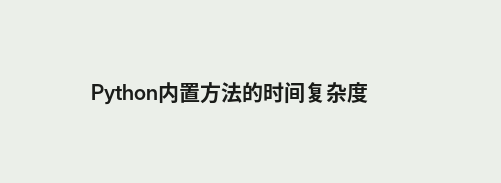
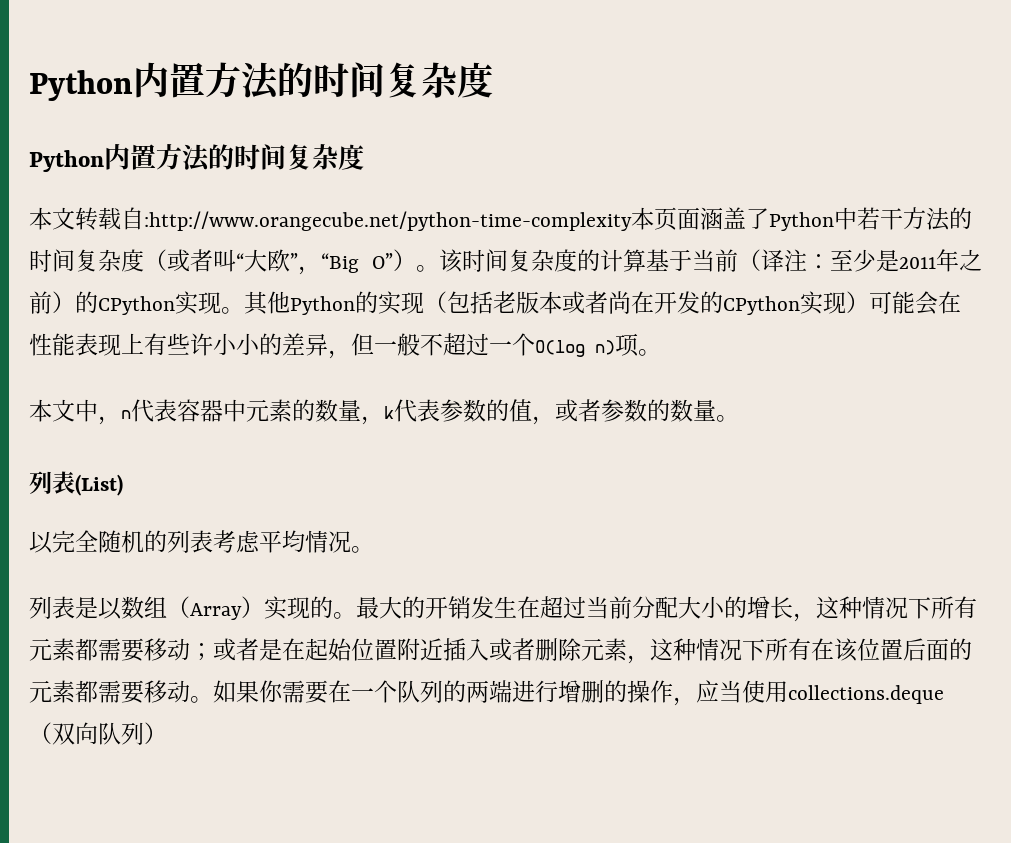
[91,82,368,105] Python内置方法的时间复杂度 -> [29,62,493,101] [29,144,364,172] [29,207,972,231] [29,249,982,275] [29,291,961,315] [29,333,661,359] [29,399,739,425] [29,471,123,496] [29,530,374,554] [29,596,977,622] [29,638,972,664] [29,680,944,706] [29,722,167,745] Python内置方法的时间复杂度 // Python内置方法的时间复杂度 // 本文转载自:http://www.orangecube.net/python-time-complexity本页面涵盖了Python中若干方法的时间复杂度（或者叫“大欧”，“Big O”）。该时间复杂度的计算基于当前（译注：至少是2011年之前）的CPython实现。其他Python的实现（包括老版本或者尚在开发的CPython实现）可能会在性能表现上有些许小小的差异，但一般不超过一个O(log n)项。 // 本文中，n代表容器中元素的数量，k代表参数的值，或者参数的数量。 // 列表(List) // 以完全随机的列表考虑平均情况。 // 列表是以数组（Array）实现的。最大的开销发生在超过当前分配大小的增长，这种情况下所有元素都需要移动；或者是在起始位置附近插入或者删除元素，这种情况下所有在该位置后面的元素都需要移动。如果你需要在一个队列的两端进行增删的操作，应当使用collections.deque（双向队列）

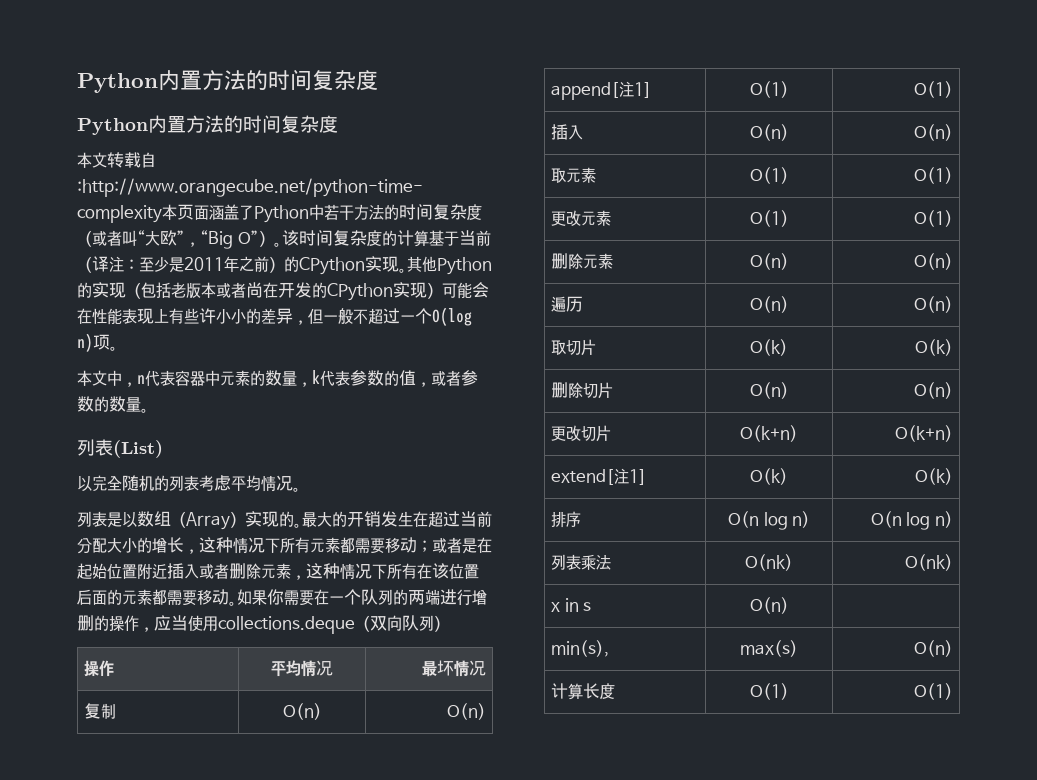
(167, 733) none -> [84,660,115,677] [271,660,333,677] [421,660,486,677] [84,703,117,719] [282,703,322,720] [446,703,486,720] [551,81,653,100] [749,81,789,98] [913,81,953,98] [551,124,584,140] [749,124,789,141] [913,124,953,141] [551,167,597,183] [749,167,789,184] [913,167,953,184] [551,210,612,226] [749,210,789,227] [913,210,953,227] [551,253,614,269] [749,253,789,270] [913,253,953,270] [551,296,584,312] [749,296,789,313] [913,296,953,313] [551,339,597,356] [750,339,788,356] [914,339,953,356] [551,382,614,399] [749,382,789,399] [913,382,953,399] [551,425,612,442] [740,425,798,442] [894,425,953,442] [551,468,648,485] [750,468,788,485] [914,468,953,485] [551,511,582,528] [727,511,811,530] [870,511,953,530] [551,554,612,570] [745,554,793,571] [904,554,953,571] [551,598,592,612] [749,597,789,614] [551,640,610,657] [740,640,798,657] [913,640,953,657] [551,683,616,700] [749,683,789,700] [913,683,953,700] // 操作 | 平均情况 | 最坏情况 // 复制 | O(n) | O(n) // append[注1] | O(1) | O(1) // 插入 | O(n) | O(n) // 取元素 | O(1) | O(1) // 更改元素 | O(1) | O(1) // 删除元素 | O(n) | O(n) // 遍历 | O(n) | O(n) // 取切片 | O(k) | O(k) // 删除切片 | O(n) | O(n) // 更改切片 | O(k+n) | O(k+n) // extend[注1] | O(k) | O(k) // 排序 | O(n log n) | O(n log n) // 列表乘法 | O(nk) | O(nk) // x in s | O(n) | // min(s), | max(s) | O(n) // 计算长度 | O(1) | O(1)

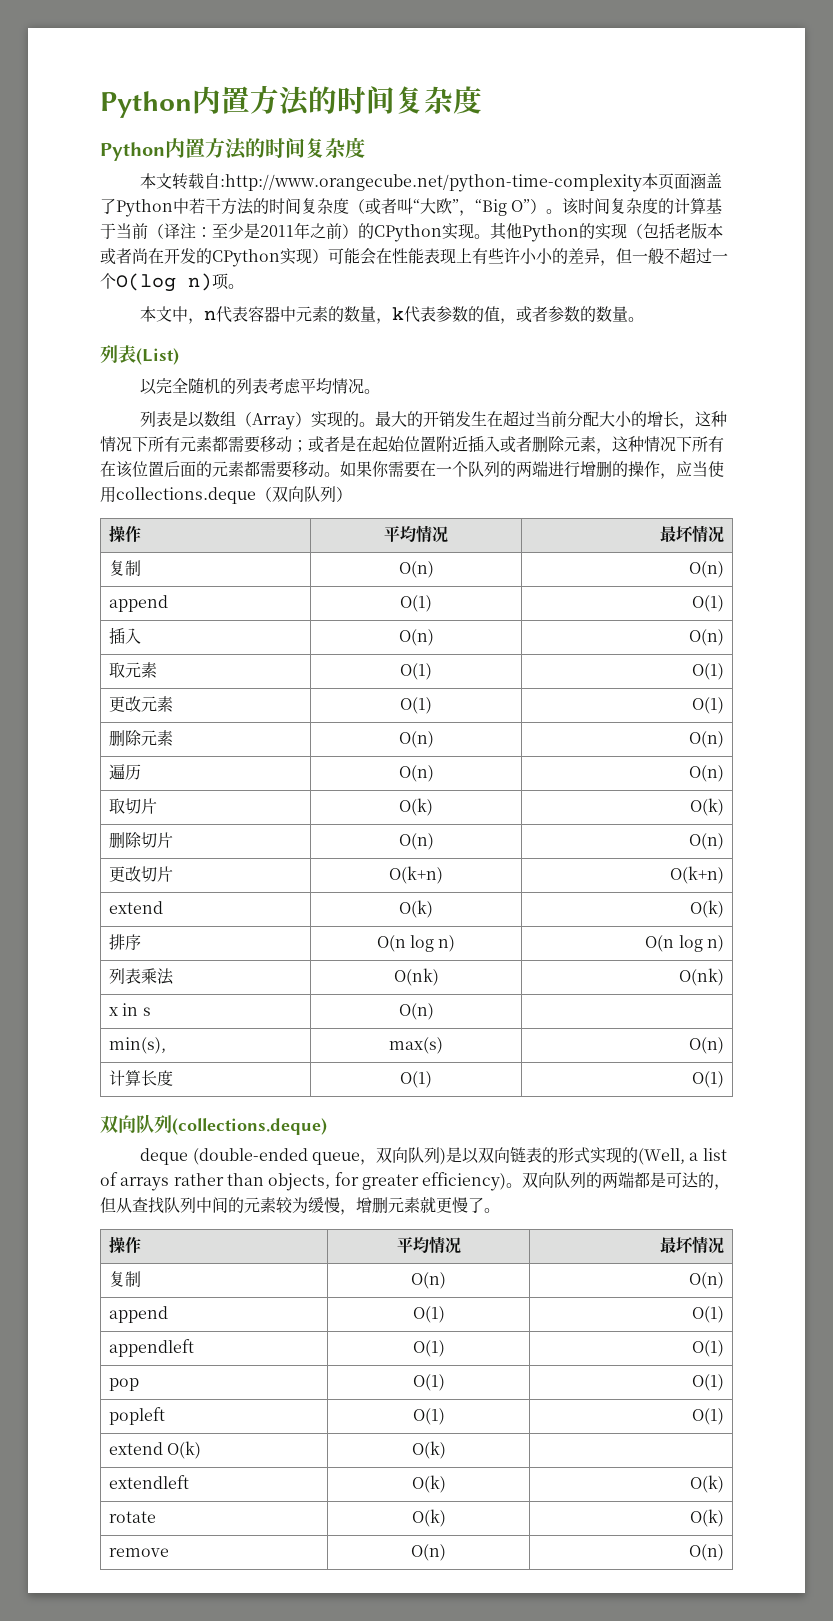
[551,81,653,100] append[注1] -> [108,595,168,612] append
[551,468,648,485] extend[注1] -> [108,901,163,914] extend
(953, 691) none -> [100,1114,327,1135] [140,1147,727,1165] [100,1172,731,1191] [100,1197,500,1215] [108,1236,141,1253] [396,1236,461,1254] [660,1236,725,1254] [108,1271,141,1287] [411,1272,446,1289] [689,1272,725,1289] [108,1306,168,1323] [412,1306,445,1323] [692,1306,725,1323] [108,1339,194,1357] [412,1340,445,1357] [692,1340,725,1357] [108,1378,139,1391] [412,1374,445,1391] [692,1374,725,1391] [108,1407,165,1425] [412,1408,445,1425] [692,1408,725,1425] [108,1441,202,1459] [411,1441,446,1459] [108,1475,189,1489] [411,1475,446,1493] [690,1475,725,1493] [108,1511,156,1523] [411,1509,446,1527] [690,1509,725,1527] [108,1548,169,1557] [411,1544,446,1561] [689,1544,725,1561] // 双向队列(collections.deque) // deque (double-ended queue，双向队列)是以双向链表的形式实现的(Well, a list of arrays rather than objects, for greater efficiency)。双向队列的两端都是可达的，但从查找队列中间的元素较为缓慢，增删元素就更慢了。 // 操作 | 平均情况 | 最坏情况 // 复制 | O(n) | O(n) // append | O(1) | O(1) // appendleft | O(1) | O(1) // pop | O(1) | O(1) // popleft | O(1) | O(1) // extend O(k) | O(k) | // extendleft | O(k) | O(k) // rotate | O(k) | O(k) // remove | O(n) | O(n)

